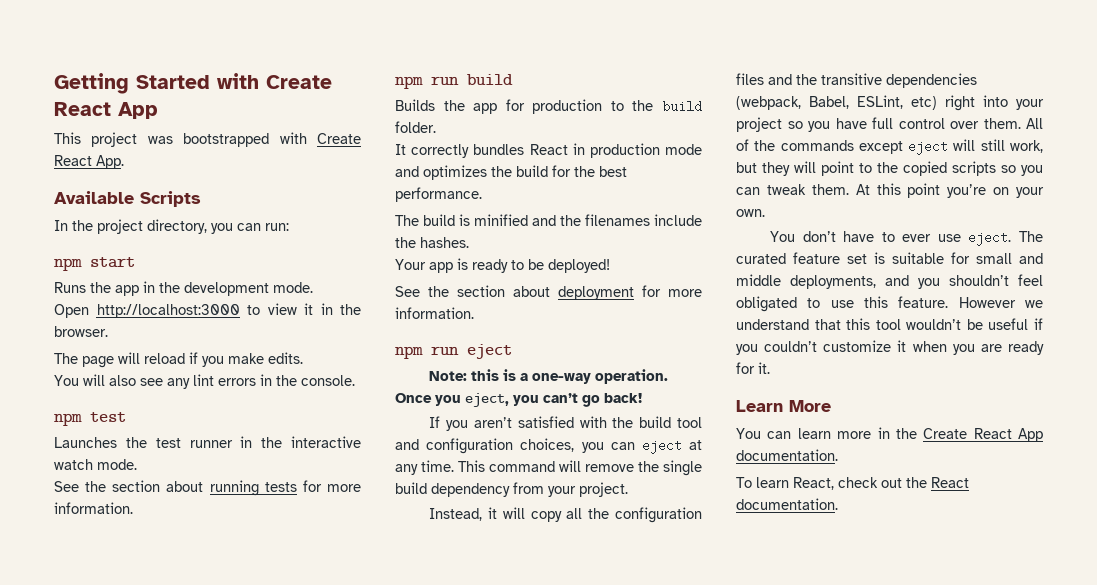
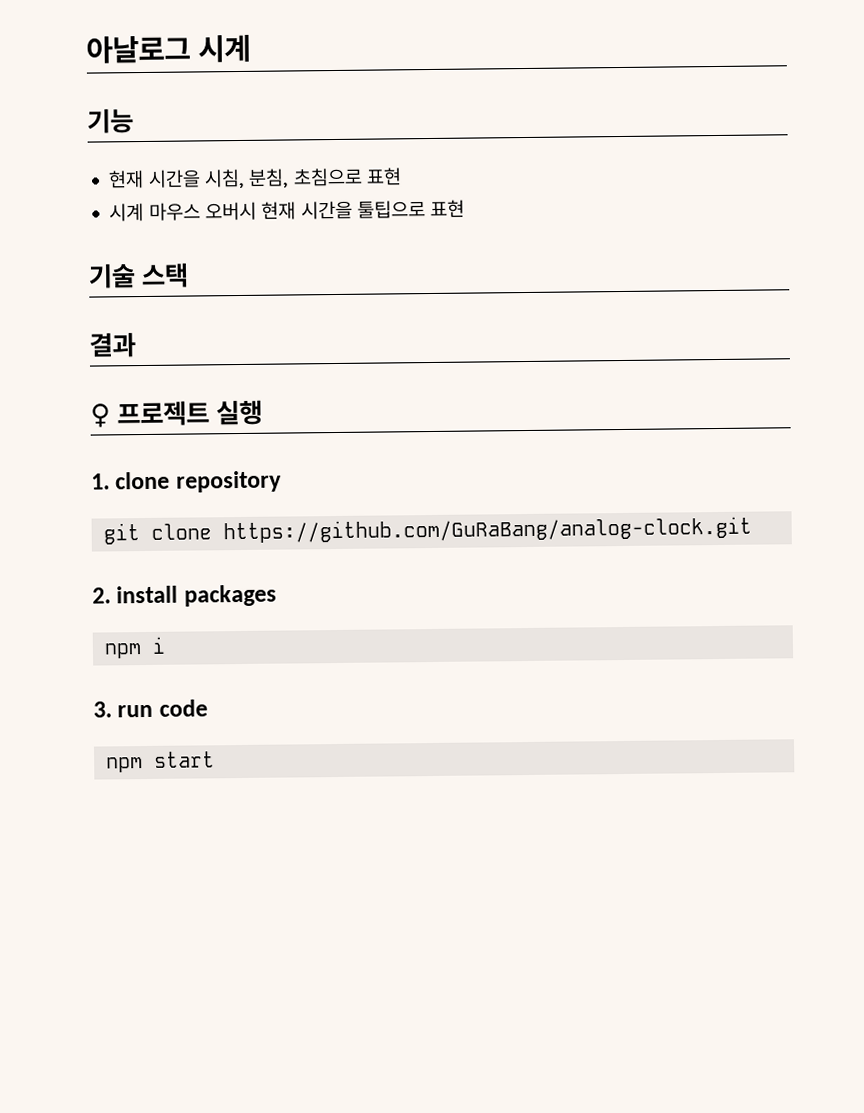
[54,73,332,94] [54,102,158,119] [54,132,361,147] [54,155,124,169] [54,191,201,207] [54,219,289,234] [54,257,135,271] [54,281,313,296] [54,303,361,318] [54,326,108,337] [54,352,303,368] [54,374,355,389] [54,412,126,426] [54,436,361,448] [54,459,137,470] [54,480,361,496] [54,502,133,514] [395,74,513,89] [395,99,702,114] [395,121,436,133] [395,143,702,158] [395,165,627,180] [395,187,482,202] [395,214,702,226] [395,237,469,248] [395,258,610,273] [395,285,702,300] [395,307,474,319] [395,344,512,359] [429,369,669,384] [395,393,642,407] [429,416,702,431] [395,438,702,454] [395,460,702,476] [395,482,628,497] [429,507,702,523] [736,73,977,88] [736,95,1044,111] [736,117,1043,132] [736,139,1043,155] [736,161,1043,176] [736,183,1044,198] [736,209,765,217] [770,231,1043,246] [736,252,1043,264] [736,274,1043,289] [736,296,1043,312] [736,318,1043,330] [736,340,1044,355] [736,362,770,374] [736,400,831,412] [736,427,1043,442] [736,449,838,461] [736,477,969,490] [736,498,838,510] Getting Started with Create React App // This project was bootstrapped with Create React App. // Available Scripts // In the project directory, you can run: // npm start // Runs the app in the development mode. // Open http://localhost:3000 to view it in the browser. // The page will reload if you make edits. // You will also see any lint errors in the console. // npm test // Launches the test runner in the interactive watch mode. // See the section about running tests for more information. // npm run build // Builds the app for production to the build folder. // It correctly bundles React in production mode and optimizes the build for the best performance. // The build is minified and the filenames include the hashes. // Your app is ready to be deployed! // See the section about deployment for more information. // npm run eject // Note: this is a one-way operation. Once you eject, you can’t go back! // If you aren’t satisfied with the build tool and configuration choices, you can eject at any time. This command will remove the single build dependency from your project. // Instead, it will copy all the configuration files and the transitive dependencies (webpack, Babel, ESLint, etc) right into your project so you have full control over them. All of the commands except eject will still work, but they will point to the copied scripts so you can tweak them. At this point you’re on your own. // You don’t have to ever use eject. The curated feature set is suitable for small and middle deployments, and you shouldn’t feel obligated to use this feature. However we understand that this tool wouldn’t be useful if you couldn’t customize it when you are ready for it. // Learn More // You can learn more in the Create React App documentation. // To learn React, check out the React documentation. -> [86,34,252,64] [87,108,134,134] [108,167,402,189] [109,199,466,222] [88,262,190,289] [89,332,136,358] [90,399,264,428] [91,470,282,493] [102,516,752,545] [92,584,277,607] [103,636,166,659] [93,699,208,718] [105,751,215,773] 아날로그 시계 // 기능 // 현재 시간을 시침, 분침, 초침으로 표현 // 시계 마우스 오버시 현재 시간을 툴팁으로 표현 // 기술 스택 // 결과 // ♀ 프로젝트 실행 // 1. clone repository // git clone https://github.com/GuRaBang/analog-clock.git // 2. install packages // npm i // 3. run code // npm start

